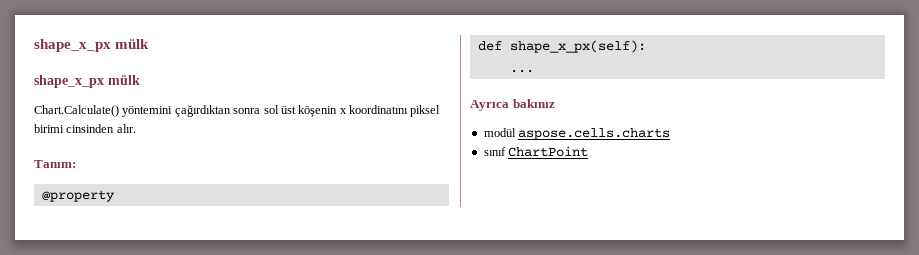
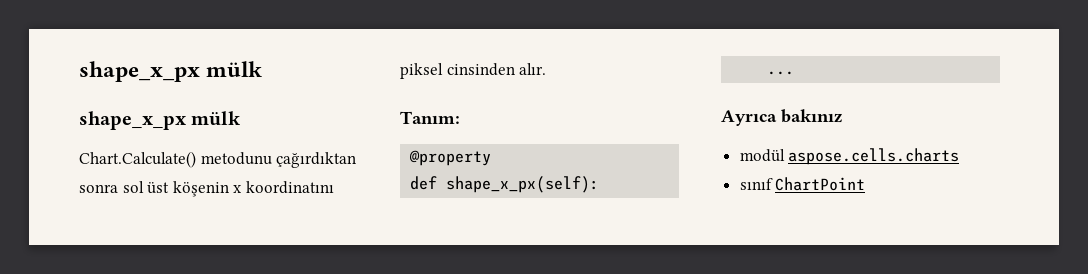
[122,106,173,117] yöntemini -> [200,152,272,165] metodunu
[34,124,64,133] birimi -> (443, 71) none

